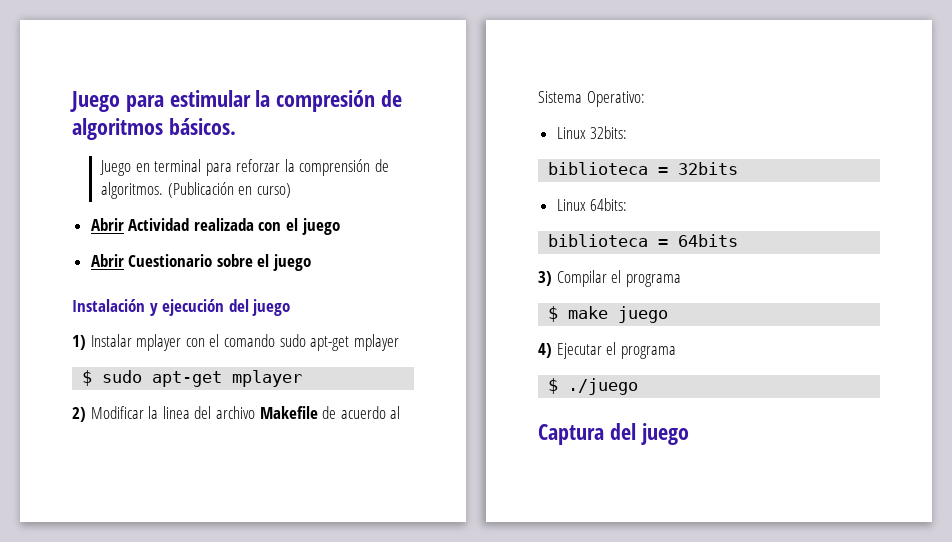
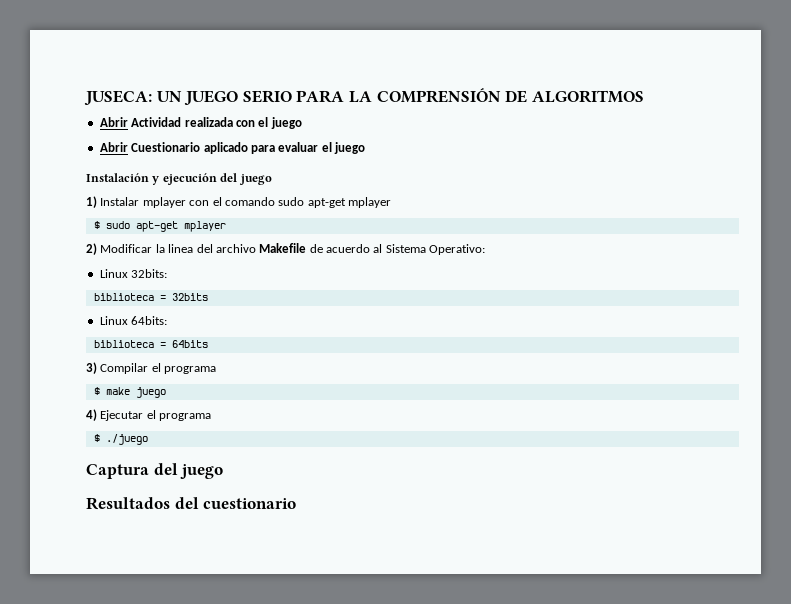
[70,90,403,112] [72,118,236,140] [99,159,390,176] [100,182,291,199] Juego para estimular la compresión de algoritmos básicos. // Juego en terminal para reforzar la comprensión de algoritmos. (Publicación en curso) -> [84,88,644,106] JUSECA: UN JUEGO SERIO PARA LA COMPRENSIÓN DE ALGORITMOS
[216,254,253,267] sobre -> [203,142,319,154] aplicado para evaluar
(689, 434) none -> [86,497,297,510] // Resultados del cuestionario

